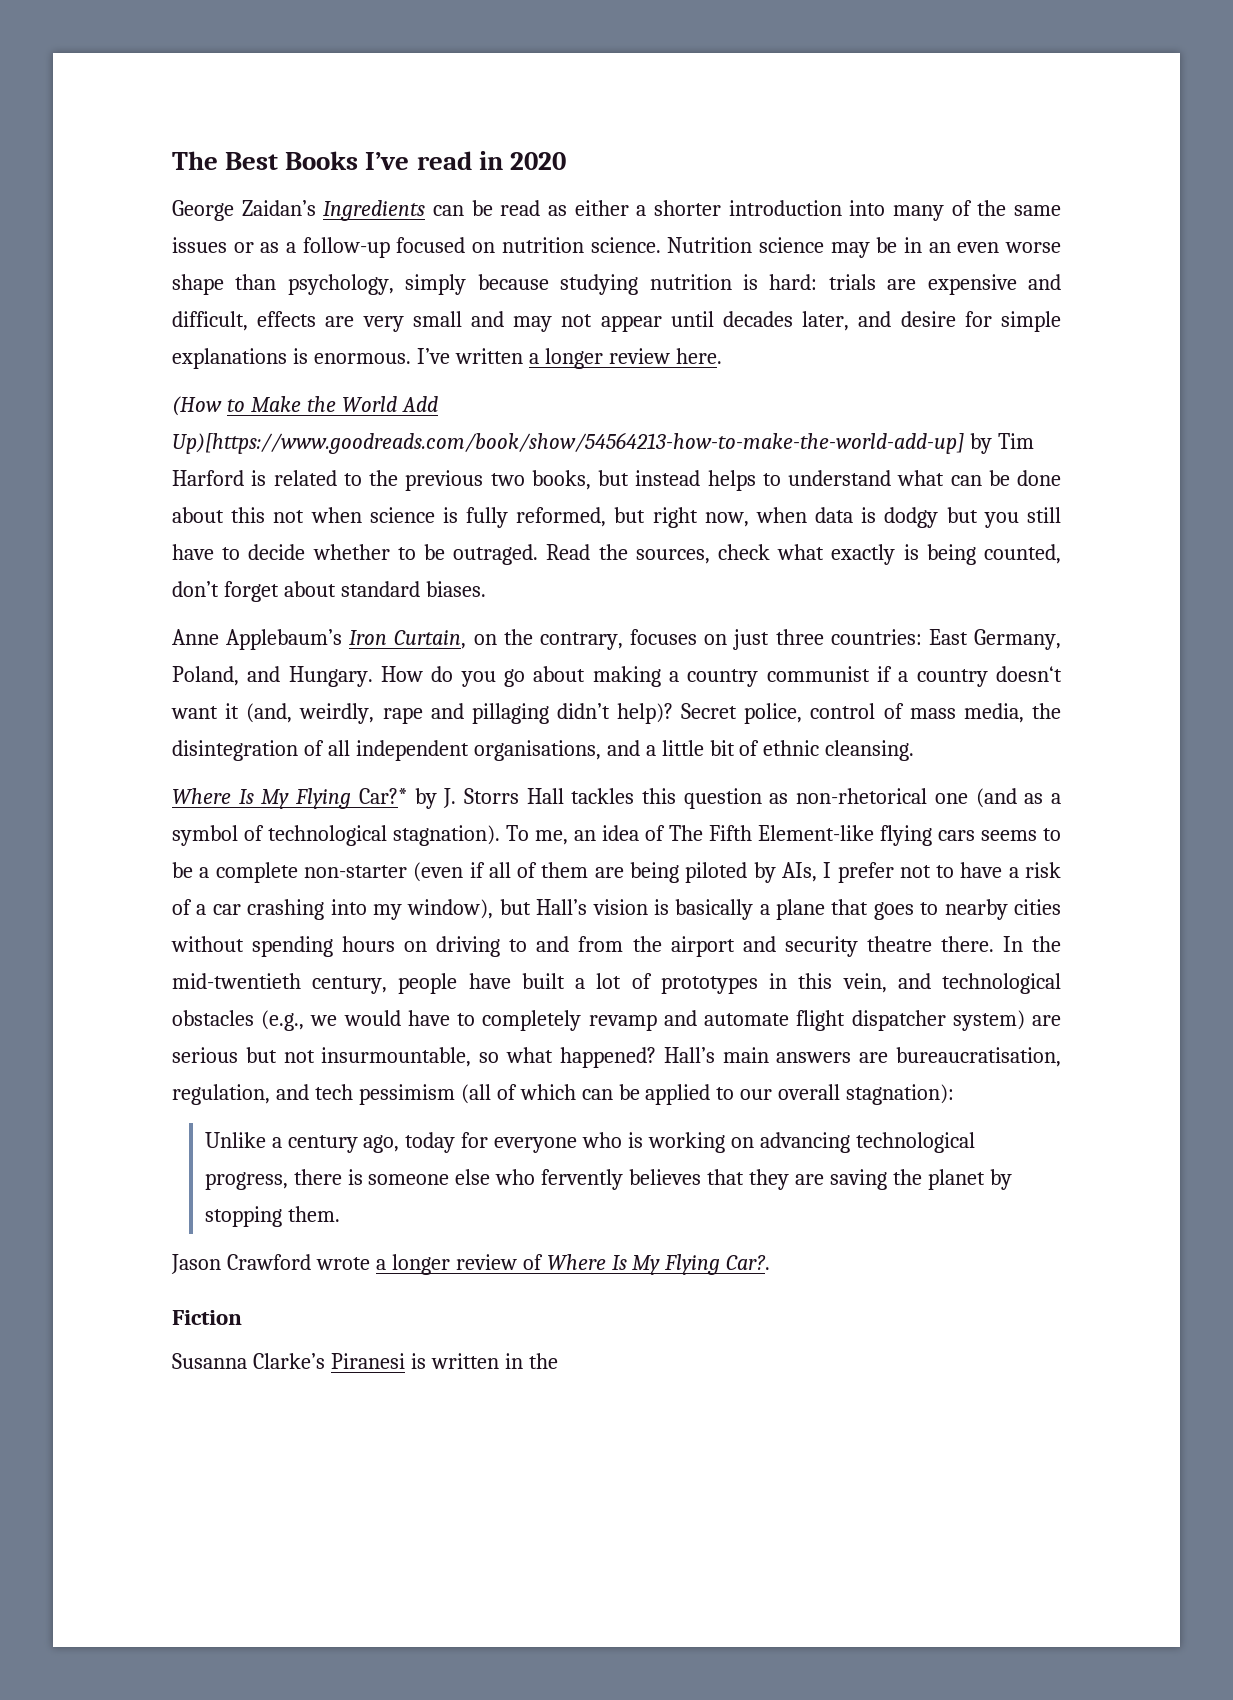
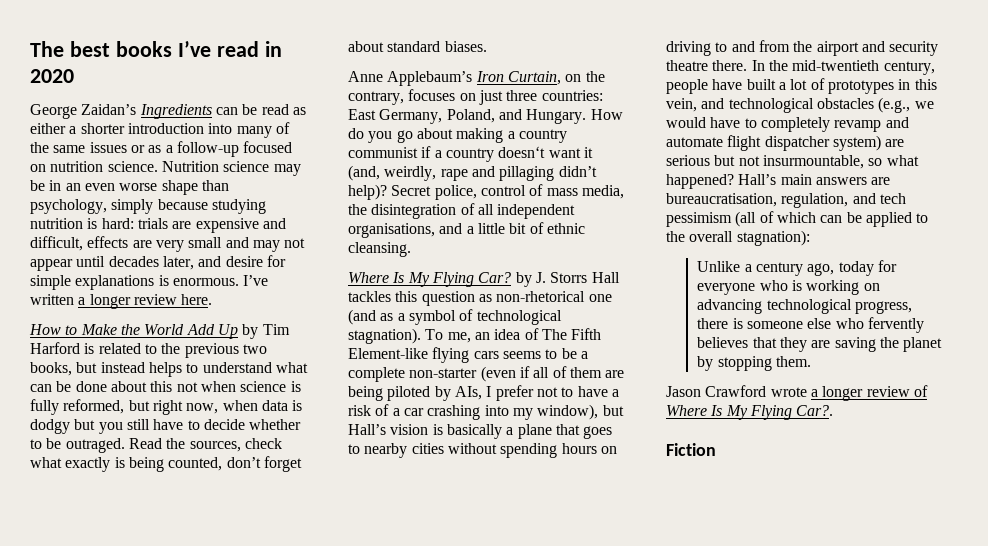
[172,151,359,170] The Best Books -> [30,41,172,57] The best books
[172,396,222,416] (How -> [29,324,61,335] How
[172,432,964,454] Up)[https://www.goodreads.com/book/show/54564213-how-to-make-the-world-add-up] -> [217,324,238,339] Up
[358,788,407,804] Car?* -> [478,272,512,283] Car?
[740,1089,773,1100] our -> [666,231,685,242] the
[172,1353,558,1369] // Susanna Clarke’s Piranesi is written in the -> (716, 449) none

